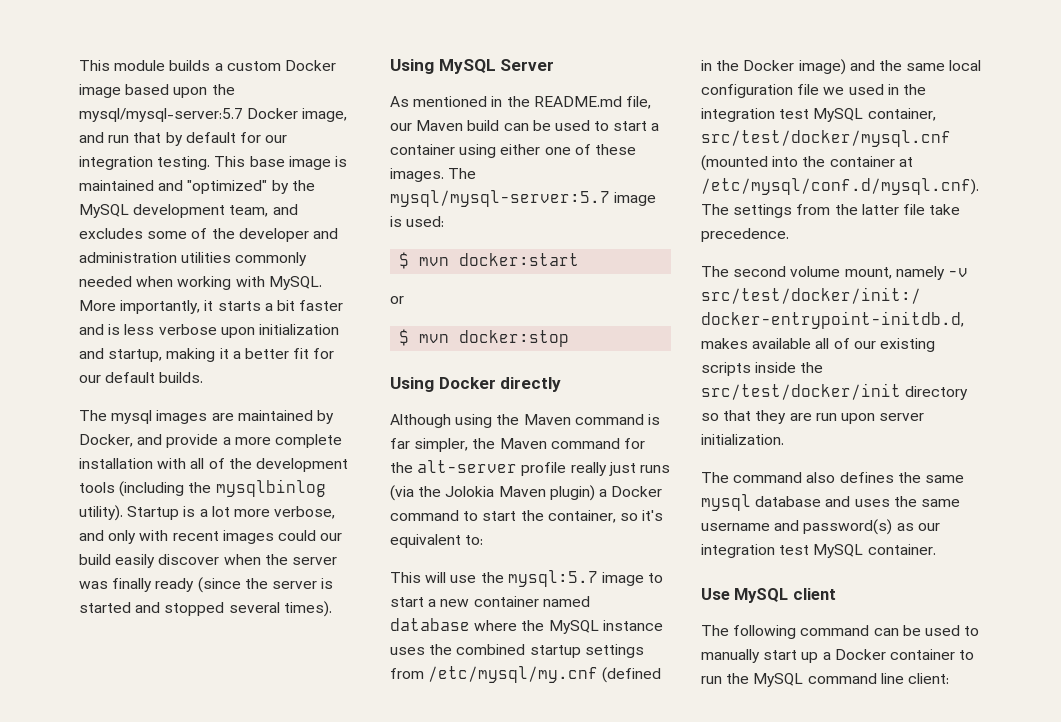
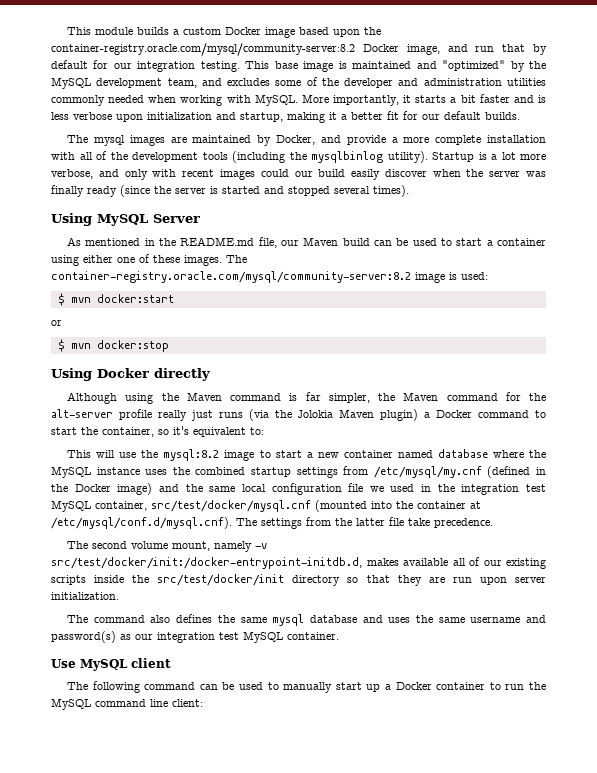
[79,108,243,122] mysql/mysql-server:5.7 -> [51,43,355,56] container-registry.oracle.com/mysql/community-server:8.2
[390,190,610,207] mysql/mysql-server:5.7 -> [51,271,411,283] container-registry.oracle.com/mysql/community-server:8.2
[507,570,598,587] mysql:5.7 -> [163,449,220,461] mysql:8.2

